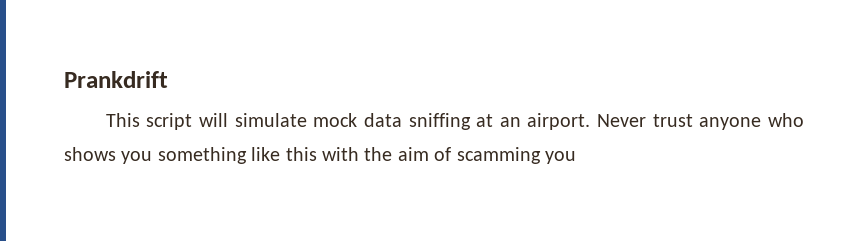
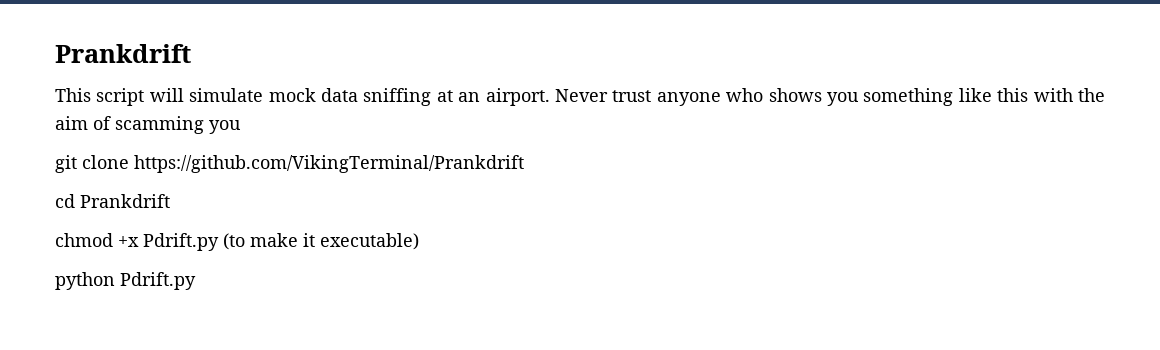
(576, 157) none -> [55,155,524,173] [55,194,170,208] [55,233,419,251] [55,272,196,290] // git clone https://github.com/VikingTerminal/Prankdrift // cd Prankdrift // chmod +x Pdrift.py (to make it executable) // python Pdrift.py

